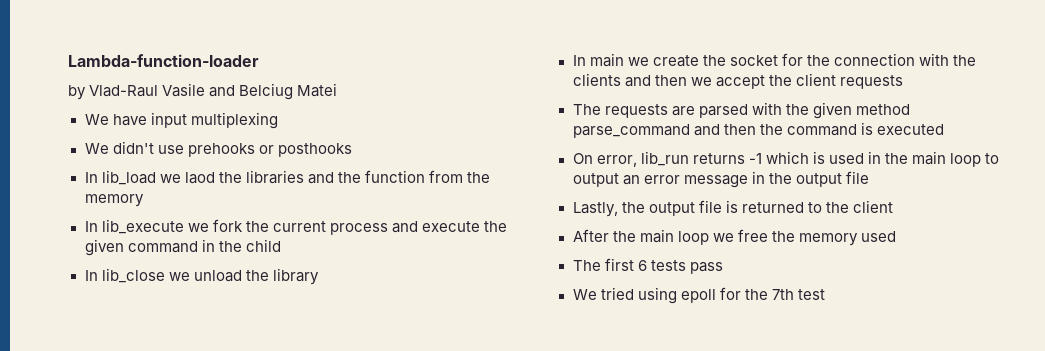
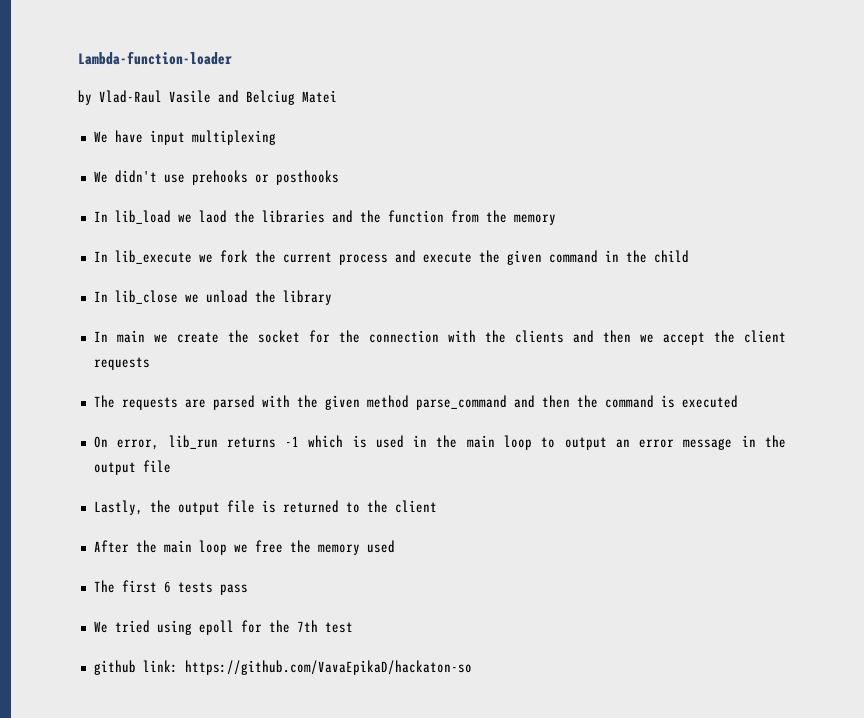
(825, 294) none -> [93,660,472,675] // github link: https://github.com/VavaEpikaD/hackaton-so

